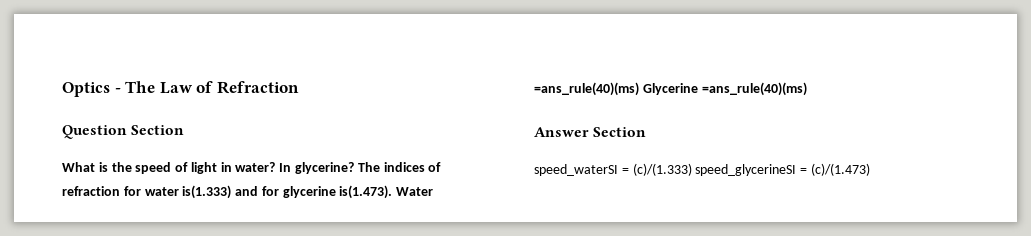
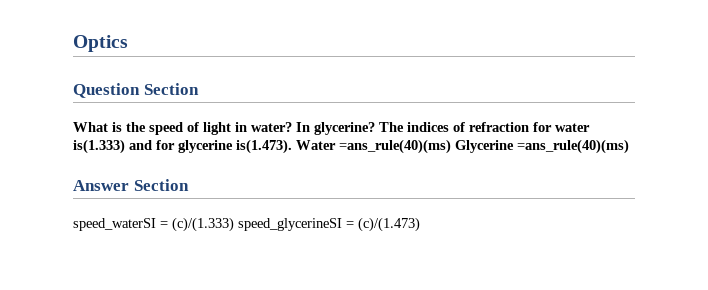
[114,81,299,94] - The Law of Refraction -> (128, 43) none

